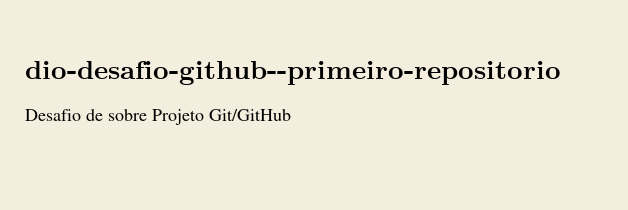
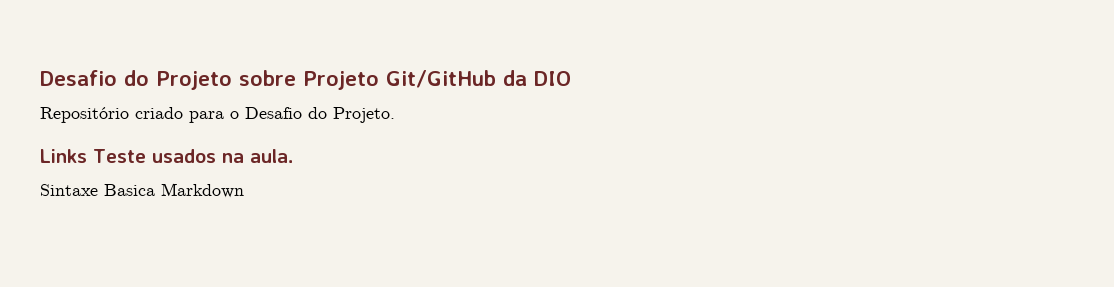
[25,61,561,85] [25,109,291,125] dio-desafio-github--primeiro-repositorio // Desafio de sobre Projeto Git/GitHub -> [40,70,571,90] [40,107,395,123] [40,149,294,163] [40,183,244,198] Desafio do Projeto sobre Projeto Git/GitHub da DIO // Repositório criado para o Desafio do Projeto. // Links Teste usados na aula. // Sintaxe Basica Markdown

